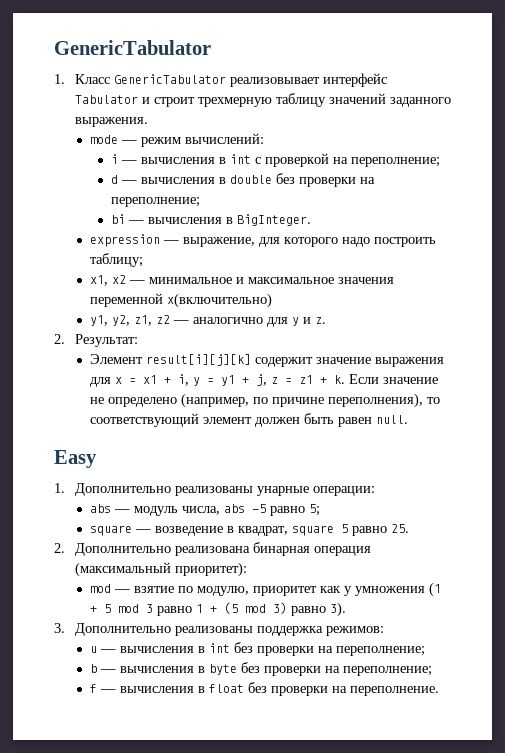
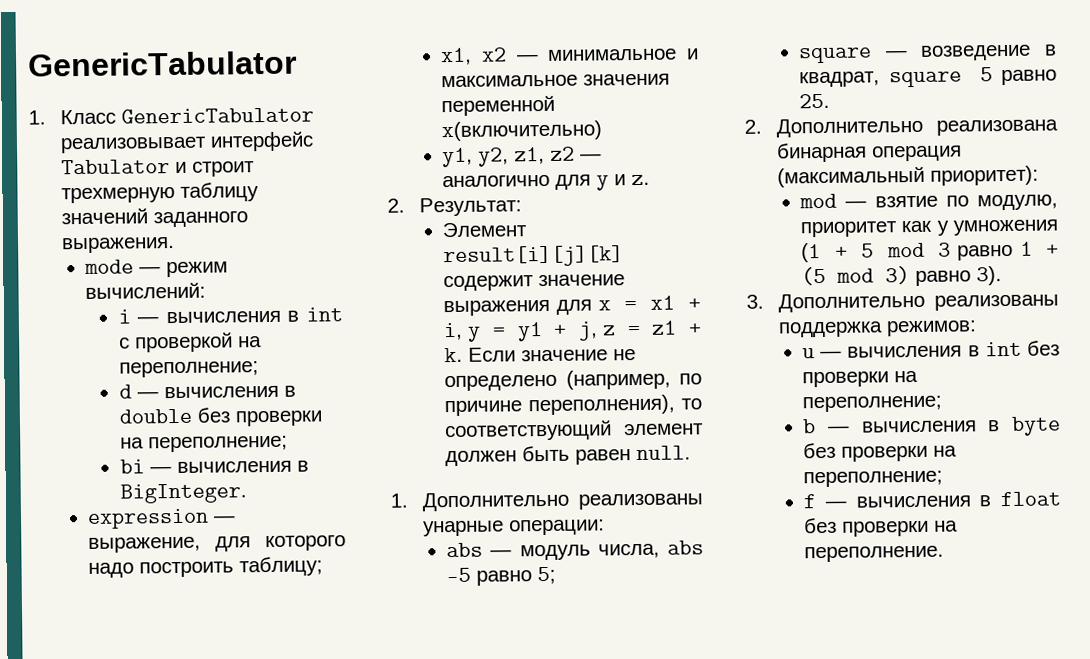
[54,450,97,468] // Easy -> (692, 453) none

